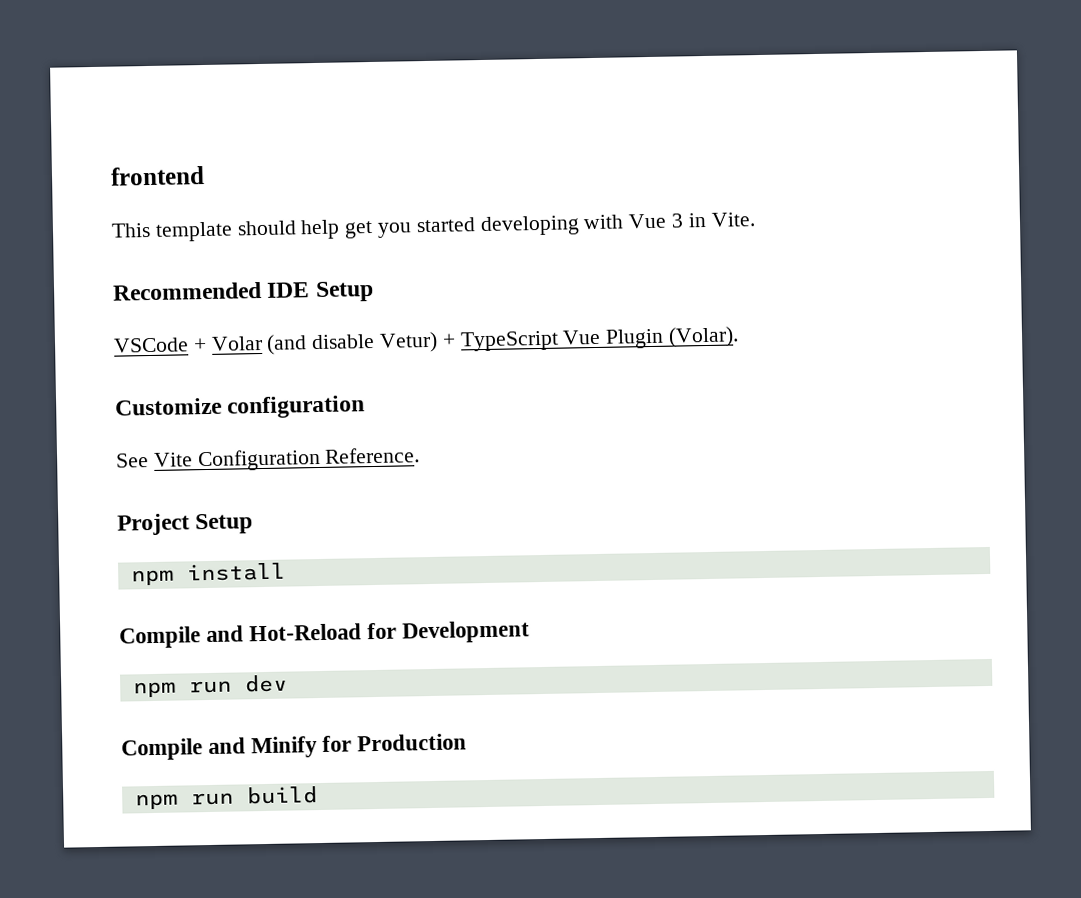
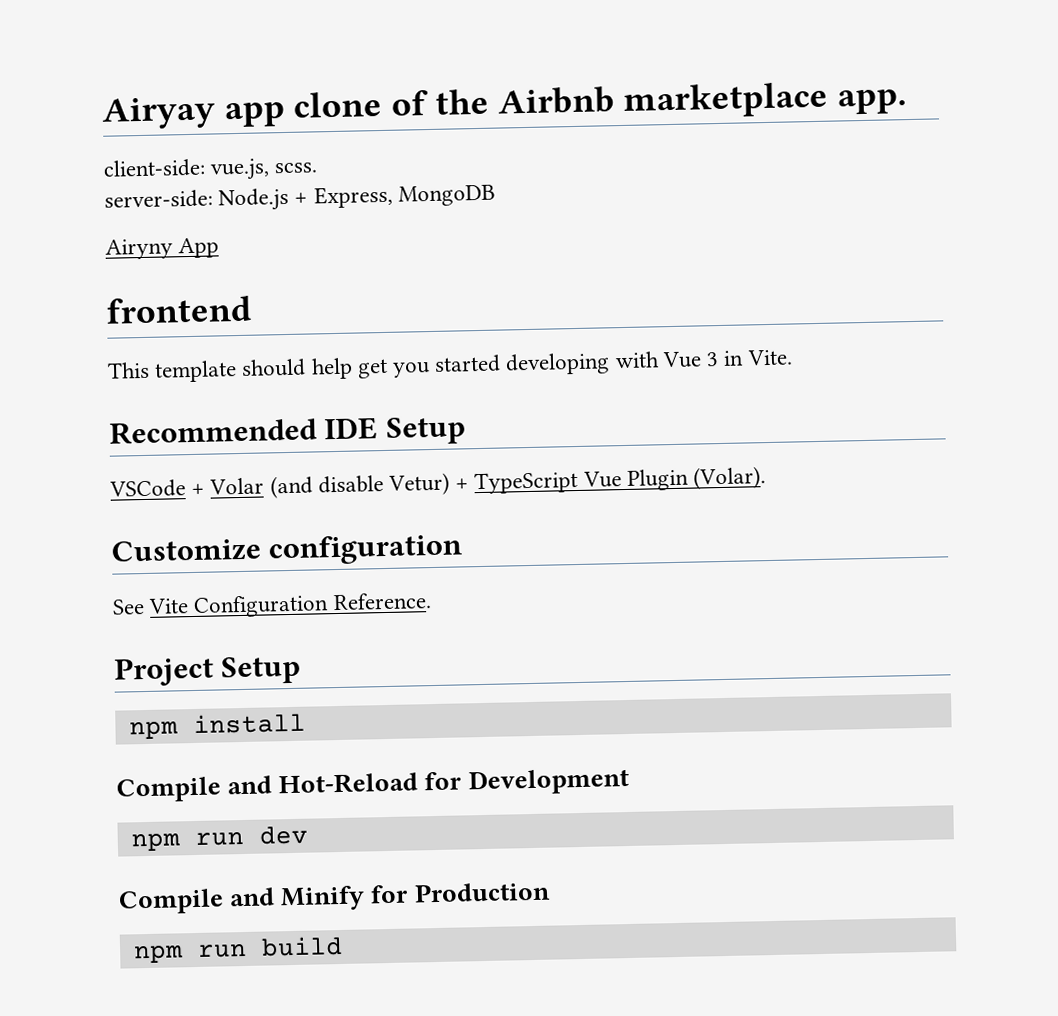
(110, 176) none -> [102,81,908,130] [103,158,318,181] [104,184,496,212] [105,237,220,260] Airyay app clone of the Airbnb marketplace app. // client-side: vue.js, scss. // server-side: Node.js + Express, MongoDB // Airyny App //

